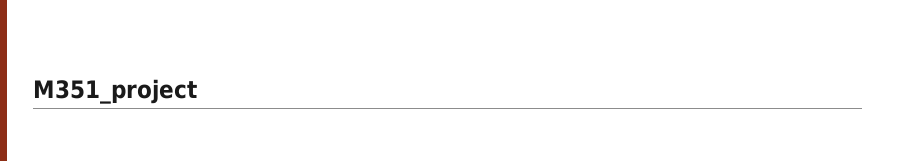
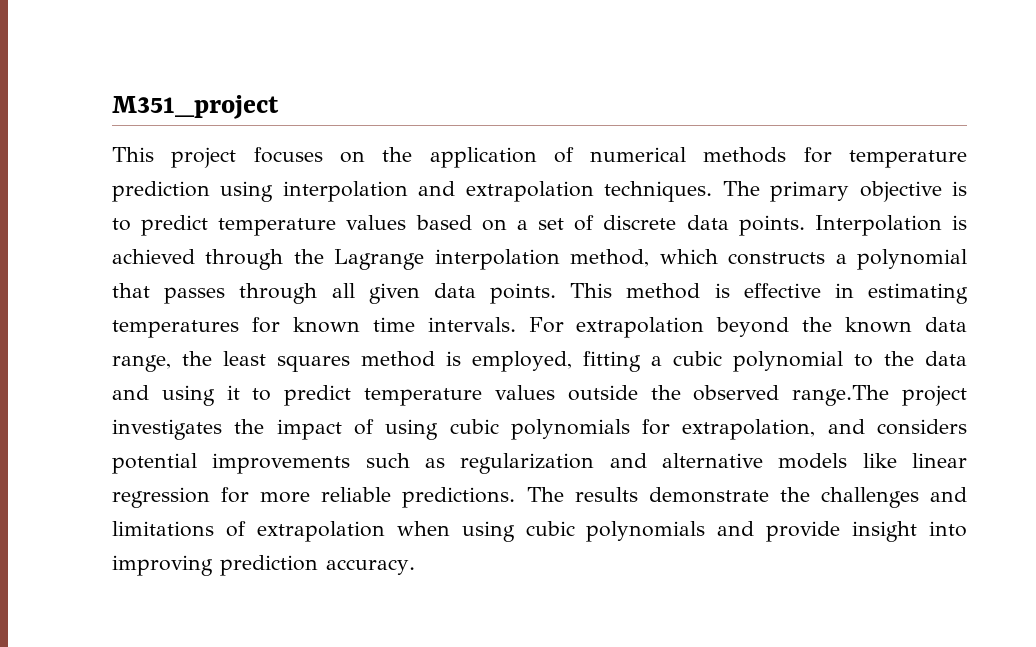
(197, 91) none -> [112,147,967,168] [112,181,968,202] [112,215,967,236] [112,249,968,270] [112,283,968,304] [112,317,967,338] [112,351,967,372] [112,385,968,406] [112,419,967,440] [112,453,967,474] [112,487,968,508] [112,521,967,542] [112,555,415,576] // This project focuses on the application of numerical methods for temperature prediction using interpolation and extrapolation techniques. The primary objective is to predict temperature values based on a set of discrete data points. Interpolation is achieved through the Lagrange interpolation method, which constructs a polynomial that passes through all given data points. This method is effective in estimating temperatures for known time intervals. For extrapolation beyond the known data range, the least squares method is employed, fitting a cubic polynomial to the data and using it to predict temperature values outside the observed range.The project investigates the impact of using cubic polynomials for extrapolation, and considers potential improvements such as regularization and alternative models like linear regression for more reliable predictions. The results demonstrate the challenges and limitations of extrapolation when using cubic polynomials and provide insight into improving prediction accuracy.

